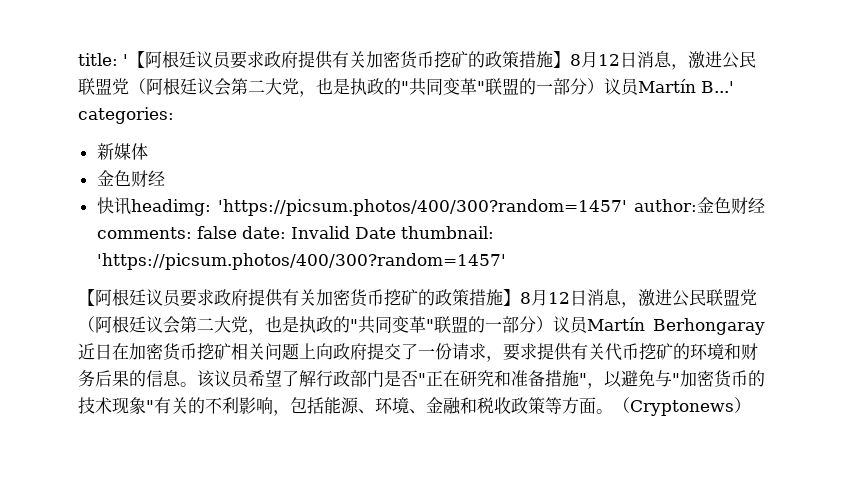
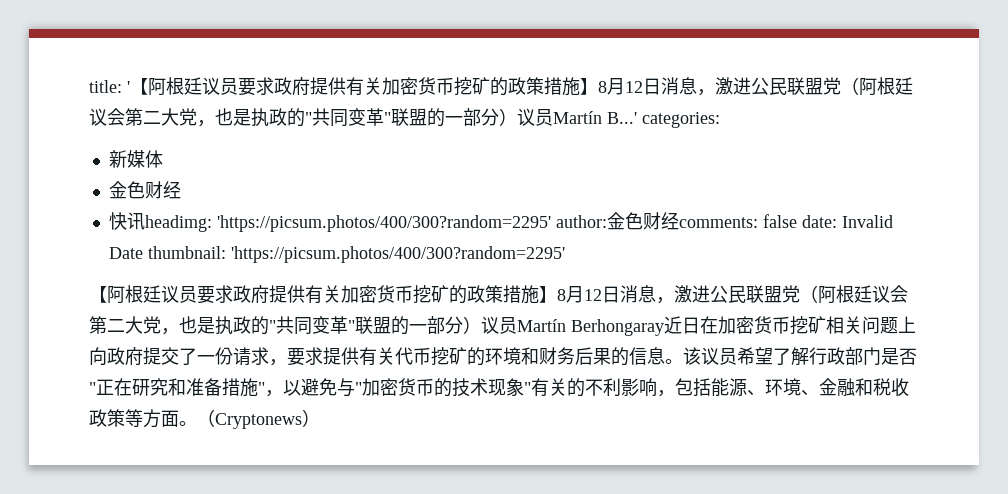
[217,199,627,216] 'https://picsum.photos/400/300?random=1457' -> [216,215,551,232] 'https://picsum.photos/400/300?random=2295'
[96,253,506,270] 'https://picsum.photos/400/300?random=1457' -> [230,246,565,263] 'https://picsum.photos/400/300?random=2295'

